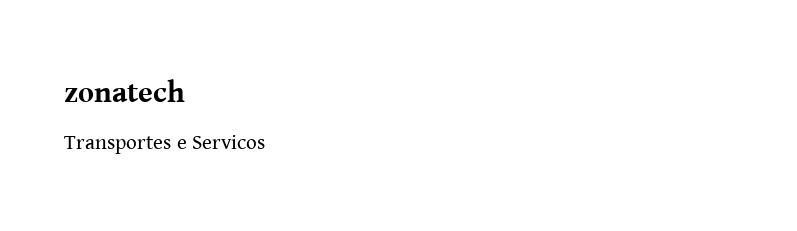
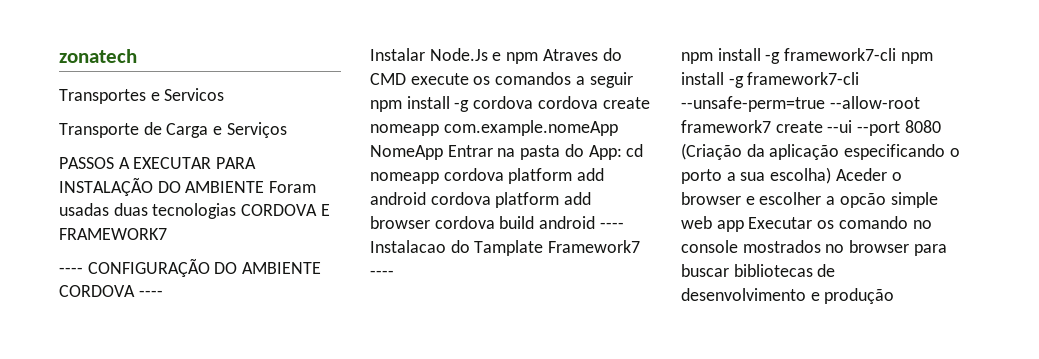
(266, 142) none -> [59,122,287,138] [59,157,257,169] [59,177,317,196] [59,203,330,219] [59,228,167,240] [59,258,322,277] [59,285,163,297] [370,48,622,64] [370,72,633,88] [370,96,650,112] [370,120,618,136] [370,144,644,160] [370,168,605,184] [370,192,592,208] [370,216,624,229] [370,240,641,256] [370,270,394,277] [681,48,933,64] [681,72,860,88] [681,96,920,112] [681,120,941,136] [681,143,960,160] [681,167,902,184] [681,192,938,208] [681,216,932,232] [681,240,947,256] [681,264,836,277] [681,288,895,304] // Transporte de Carga e Serviços // PASSOS A EXECUTAR PARA INSTALAÇÃO DO AMBIENTE Foram usadas duas tecnologias CORDOVA E FRAMEWORK7 // ---- CONFIGURAÇÃO DO AMBIENTE CORDOVA ---- // Instalar Node.Js e npm Atraves do CMD execute os comandos a seguir npm install -g cordova cordova create nomeapp com.example.nomeApp NomeApp Entrar na pasta do App: cd nomeapp cordova platform add android cordova platform add browser cordova build android ---- Instalacao do Tamplate Framework7 ---- // npm install -g framework7-cli npm install -g framework7-cli --unsafe-perm=true --allow-root framework7 create --ui --port 8080 (Criação da aplicação especificando o porto a sua escolha) Aceder o browser e escolher a opcão simple web app Executar os comando no console mostrados no browser para buscar bibliotecas de desenvolvimento e produção

